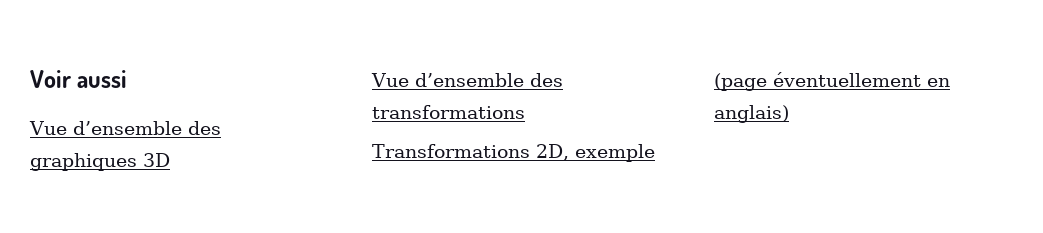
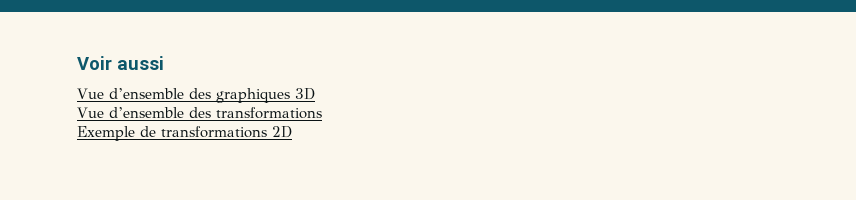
[372,144,655,162] [714,72,950,91] [714,105,789,123] Transformations 2D, exemple (page éventuellement en anglais) -> [77,126,292,141] Exemple de transformations 2D

